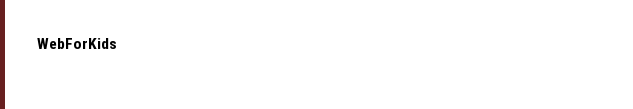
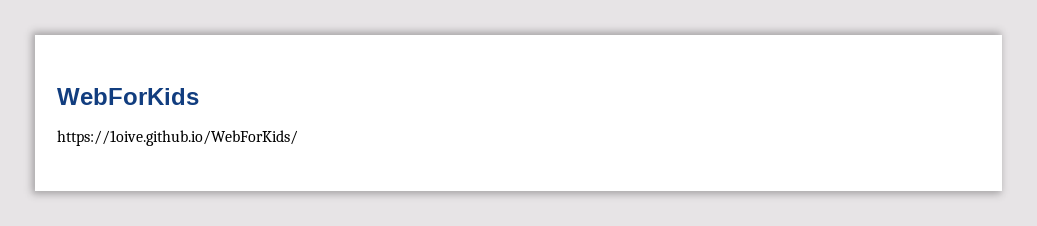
(117, 43) none -> [57,130,298,146] // https://1oive.github.io/WebForKids/

